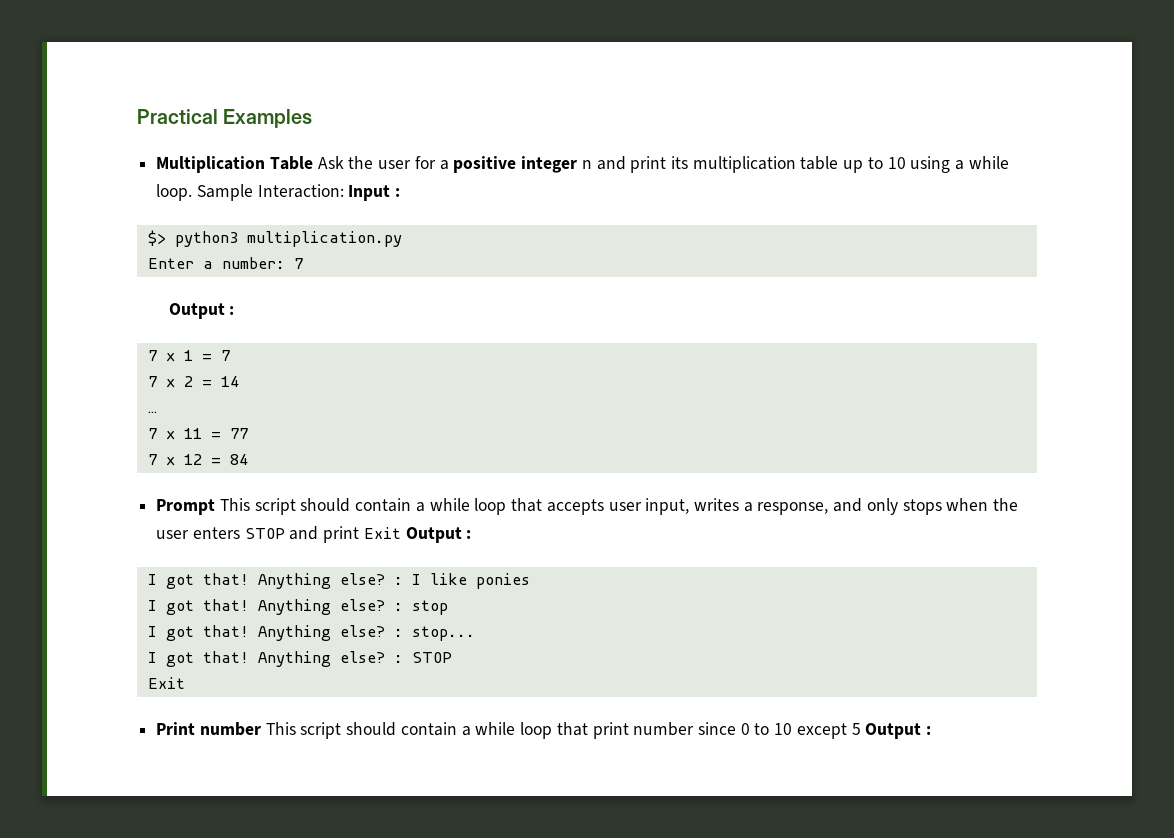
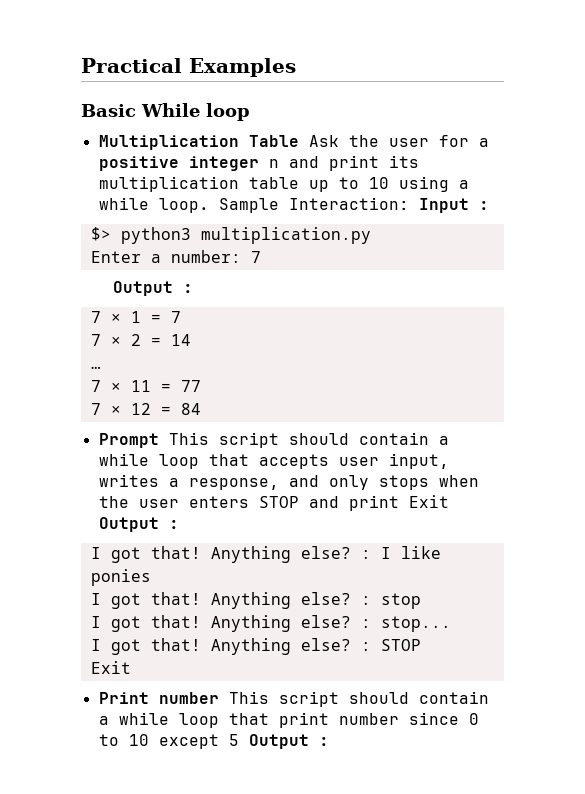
(313, 118) none -> [81,103,250,121] // Basic While loop

